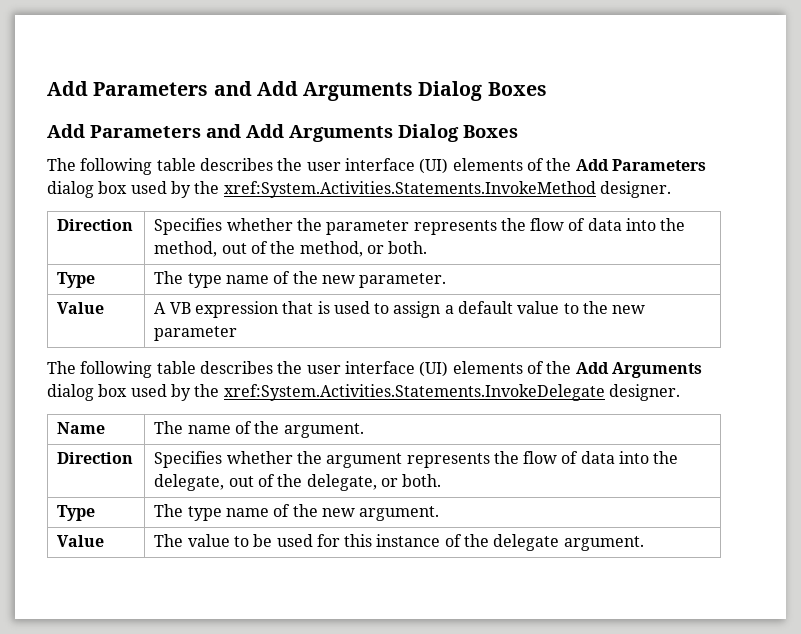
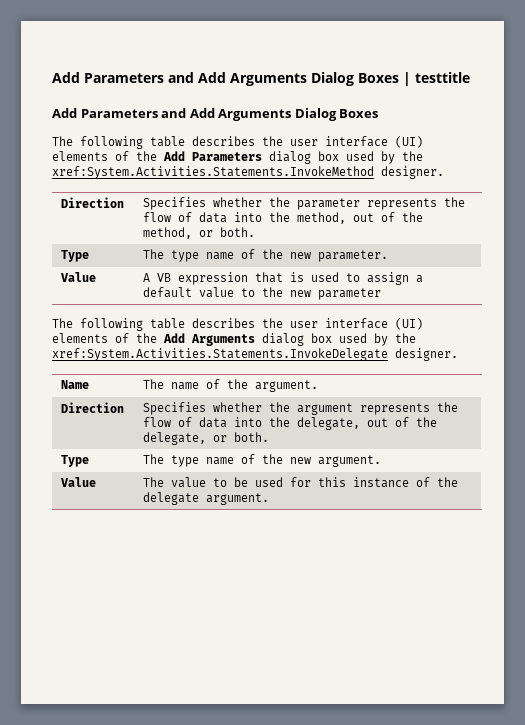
[47,81,547,101] Add Parameters and Add Arguments Dialog Boxes -> [52,72,470,86] Add Parameters and Add Arguments Dialog Boxes | testtitle

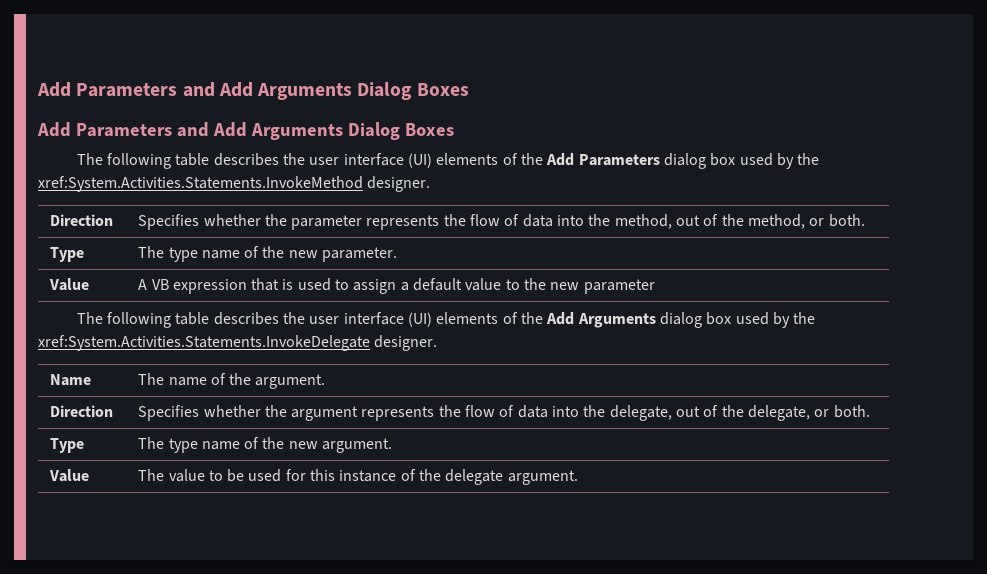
[52,72,470,86] Add Parameters and Add Arguments Dialog Boxes | testtitle -> [37,82,469,100] Add Parameters and Add Arguments Dialog Boxes

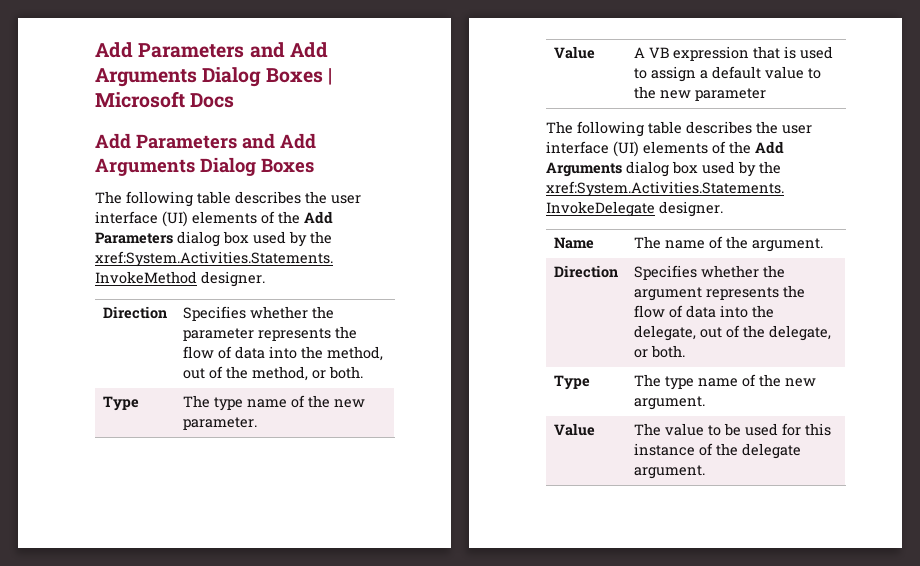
[37,82,469,100] Add Parameters and Add Arguments Dialog Boxes -> [95,42,328,58] [95,67,332,87] [95,91,235,108] Add Parameters and Add Arguments Dialog Boxes | Microsoft Docs

